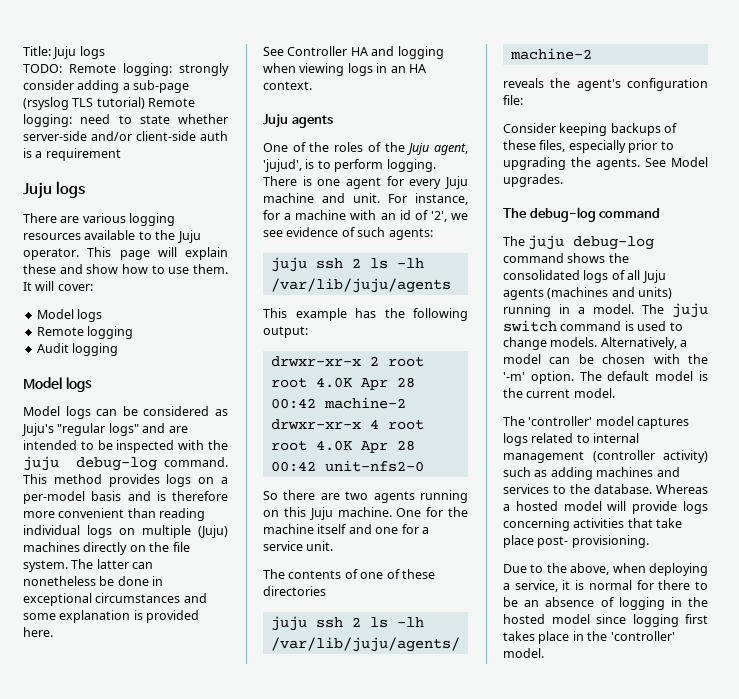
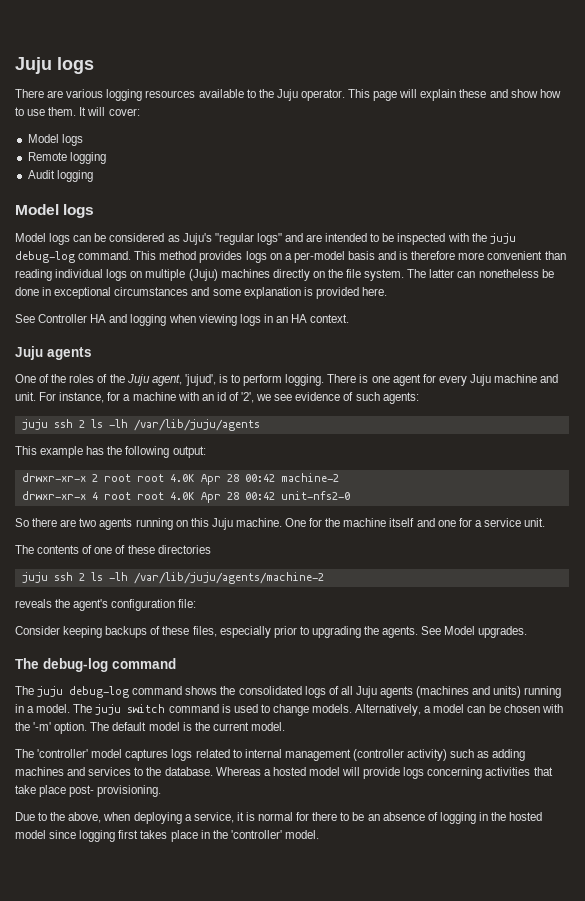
[23,46,105,59] [23,63,229,76] [23,80,190,93] [23,97,196,110] [23,114,228,127] [23,131,228,141] [23,148,121,161] Title: Juju logs // TODO: Remote logging: strongly consider adding a sub-page (rsyslog TLS tutorial) Remote logging: need to state whether server-side and/or client-side auth is a requirement // -> (15, 65) none

